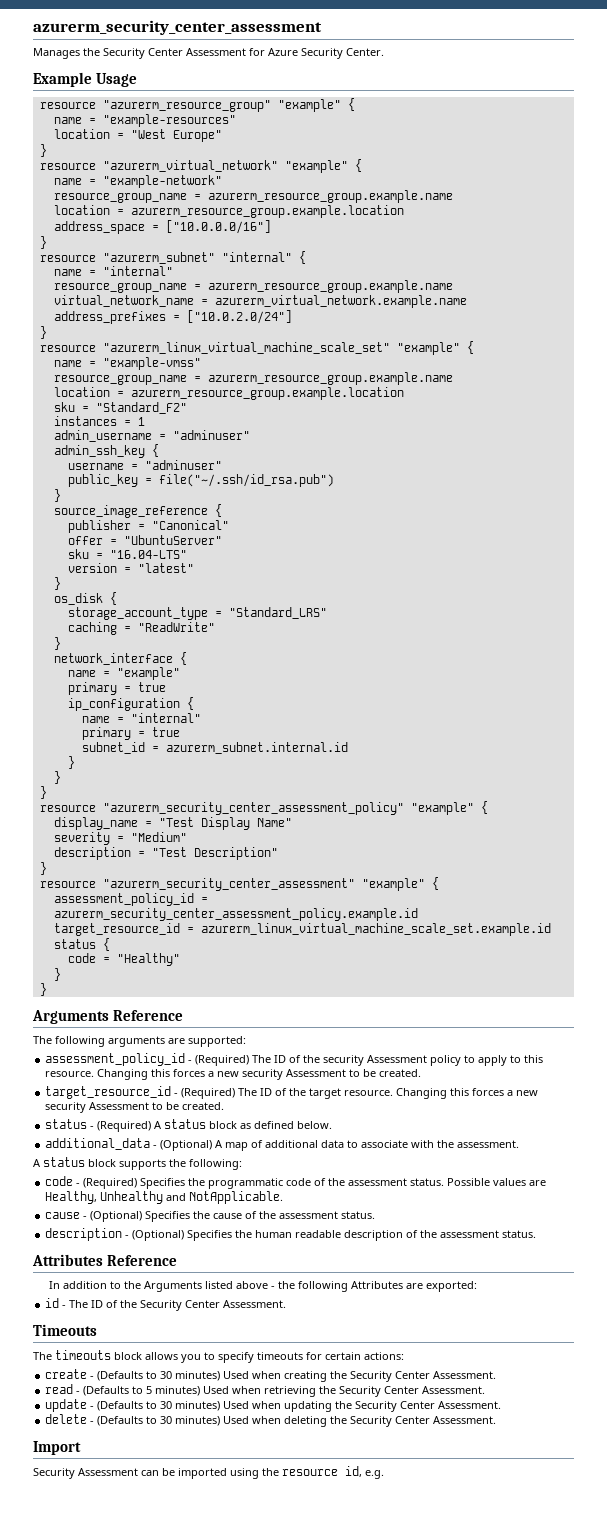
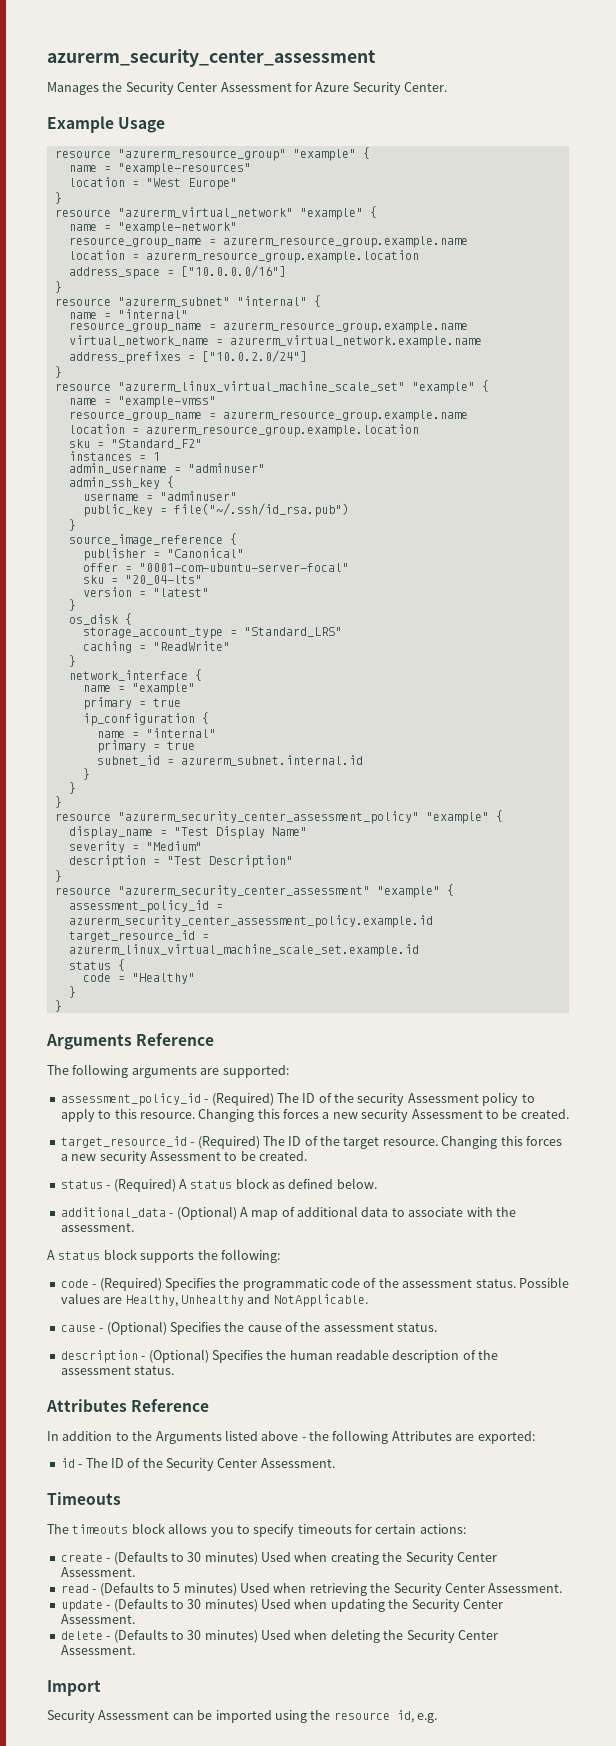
[123,535,222,545] [67,549,187,559] "UbuntuServer" // sku = "16.04-LTS" -> [138,563,349,572] [82,575,202,585] "0001-com-ubuntu-server-focal" // sku = "20_04-lts"

